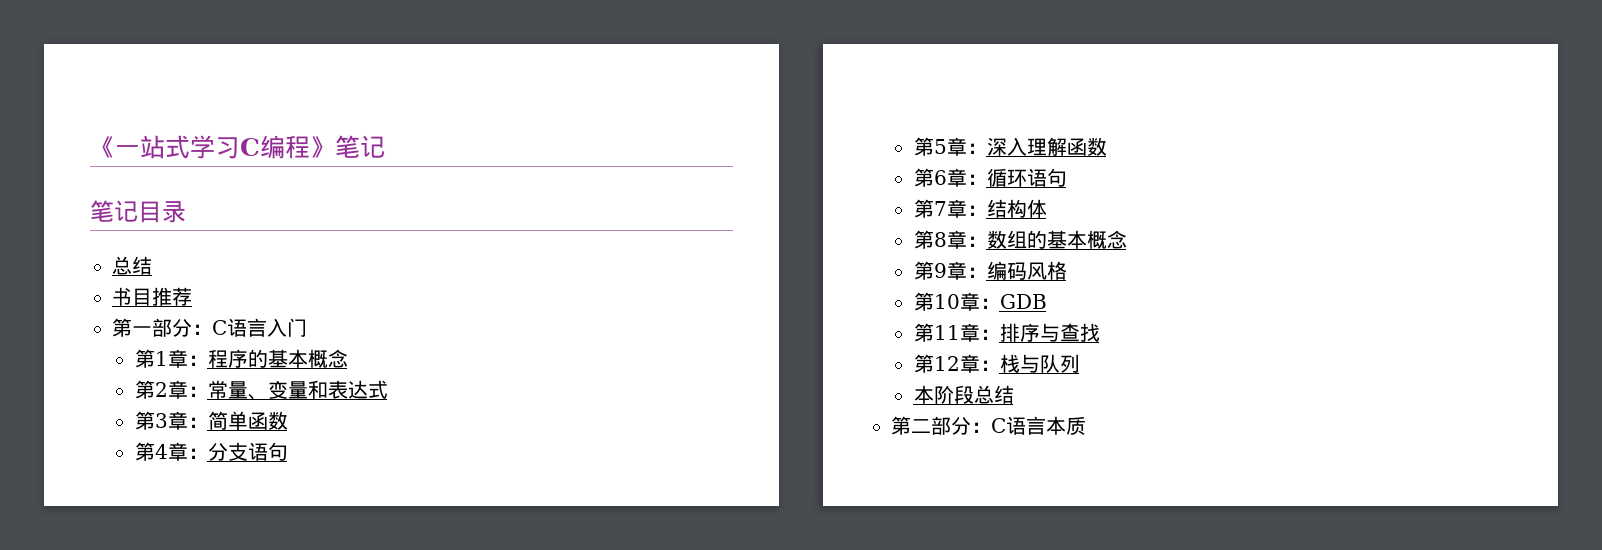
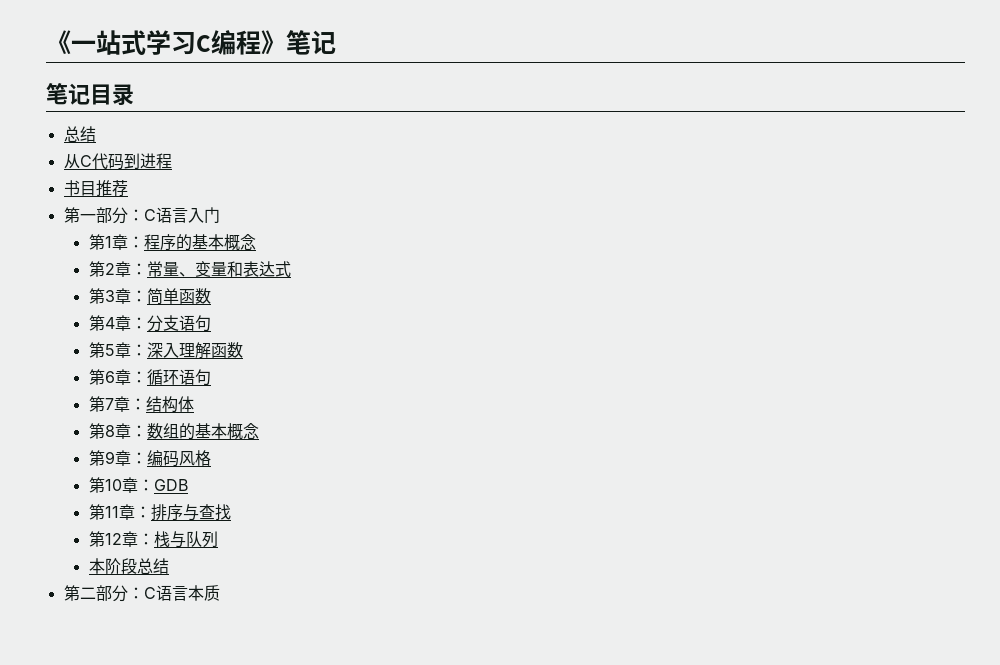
(152, 265) none -> [63,153,172,170] // 从C代码到进程

